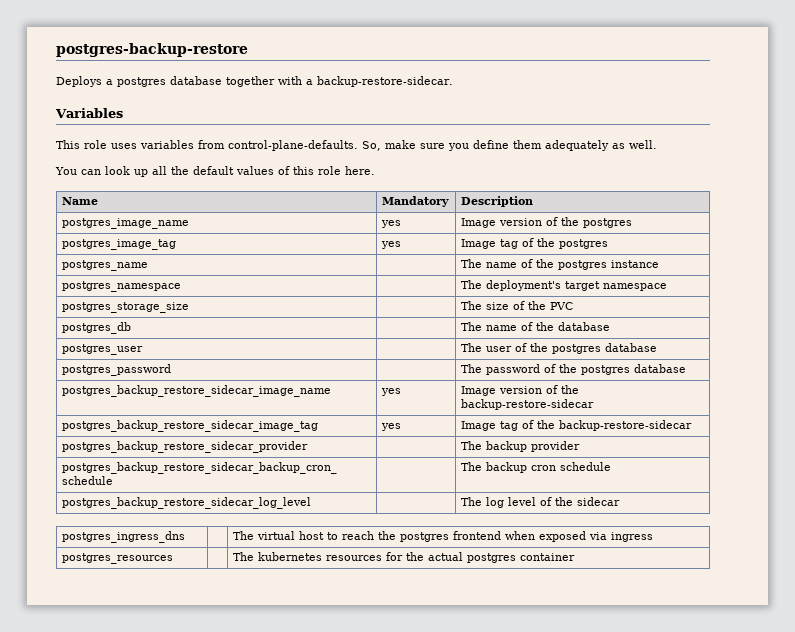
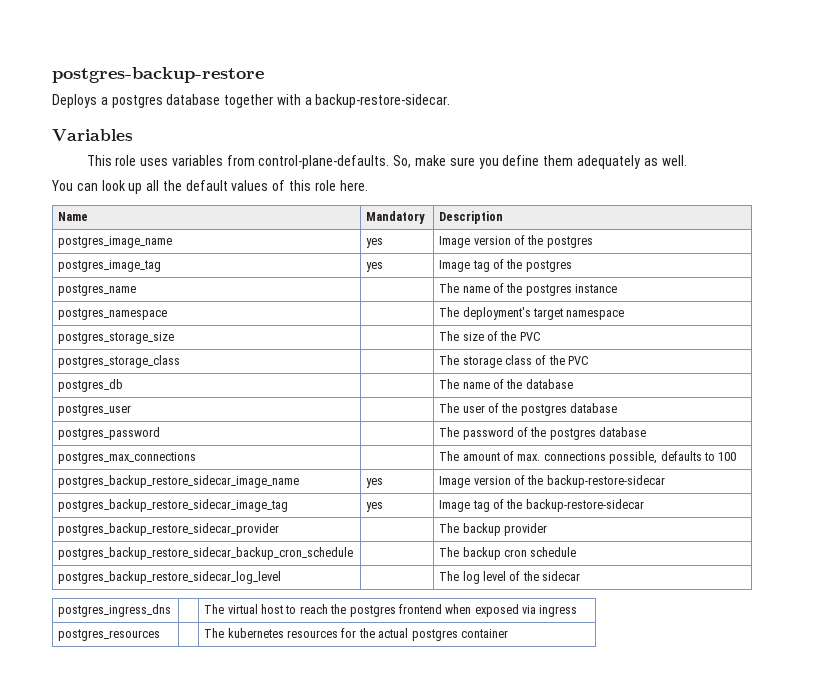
(574, 306) none -> [58,355,181,368] [439,355,590,368] // postgres_storage_class | | The storage class of the PVC
(687, 368) none -> [58,452,197,464] [439,451,737,464] // postgres_max_connections | | The amount of max. connections possible, defaults to 100

